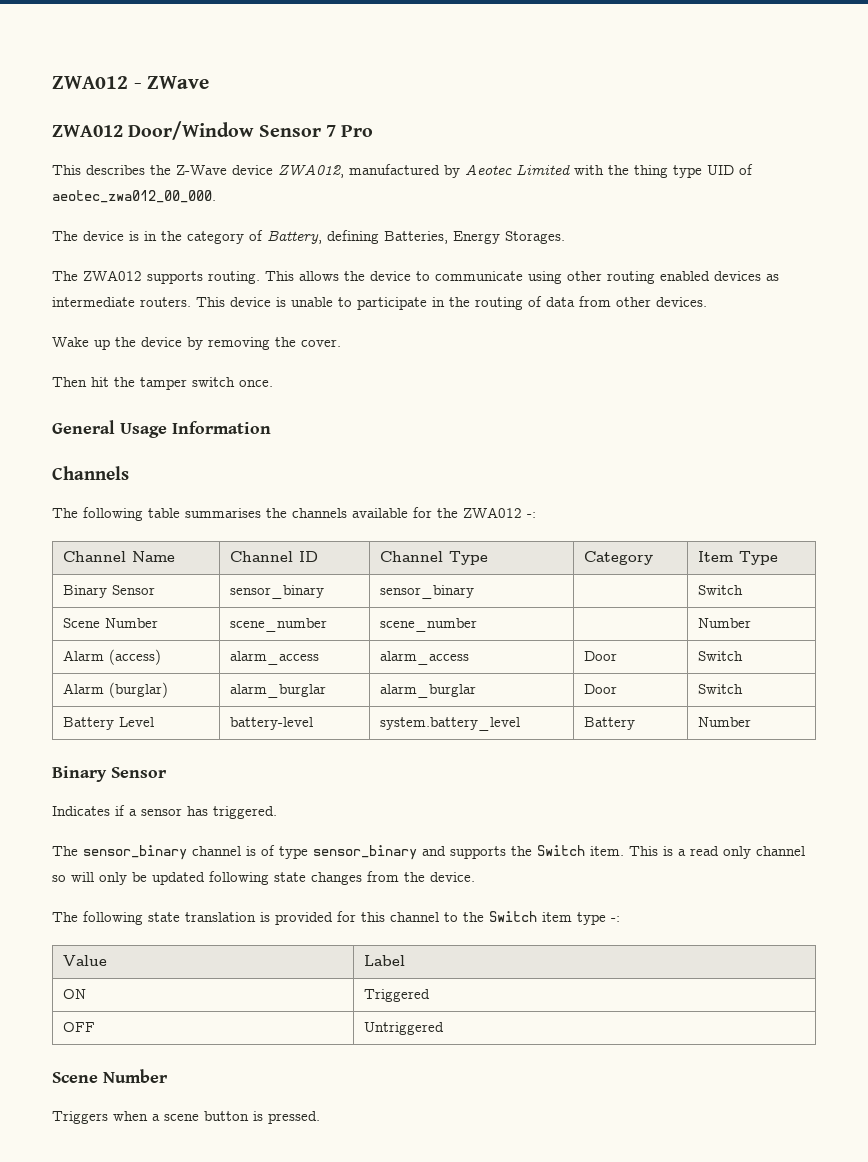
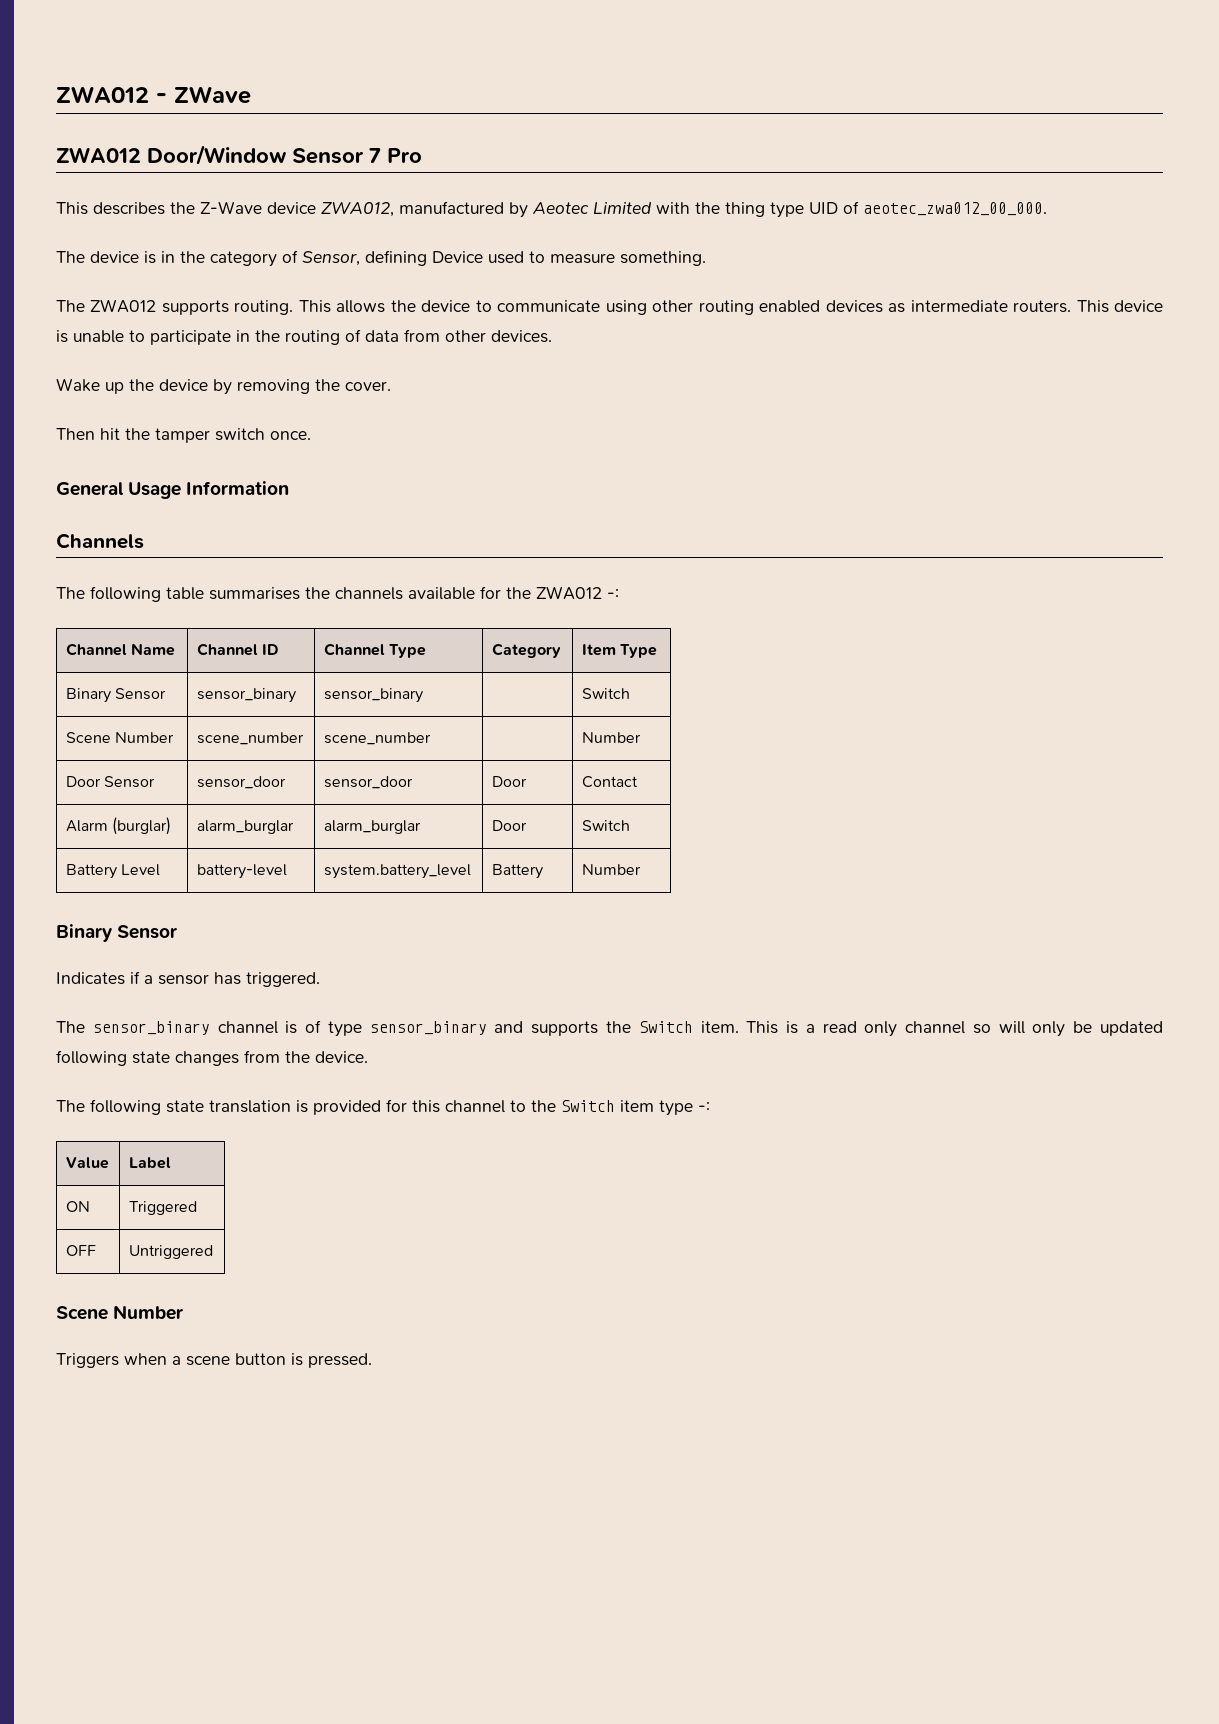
[267,230,565,244] Battery, defining Batteries, Energy Storages. -> [302,250,706,266] Sensor, defining Device used to measure something.
[62,649,161,665] [229,651,319,665] [379,651,469,665] [583,651,617,661] [697,651,743,661] Alarm (access) | alarm_access | alarm_access | Door | Switch -> [65,776,156,788] [196,776,286,789] [323,776,413,789] [491,776,527,787] [581,776,638,788] Door Sensor | sensor_door | sensor_door | Door | Contact

